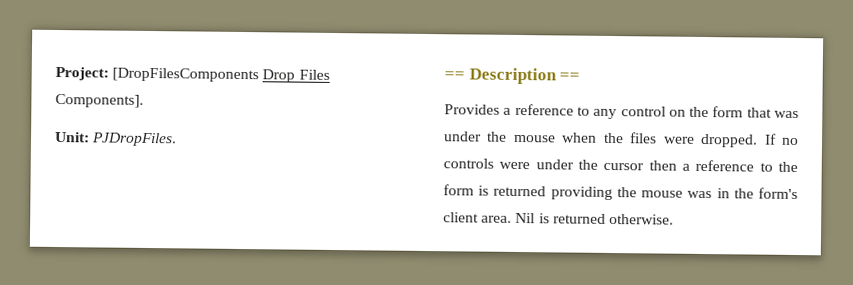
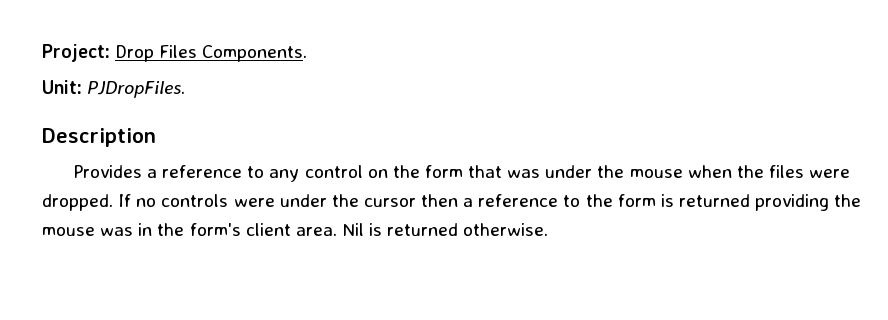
[112,67,260,83] [DropFilesComponents -> (110, 53) none
[55,93,144,108] Components]. -> [202,45,308,62] Components.
[444,71,465,80] == -> (186, 89) none
[559,72,581,81] == -> (156, 137) none

